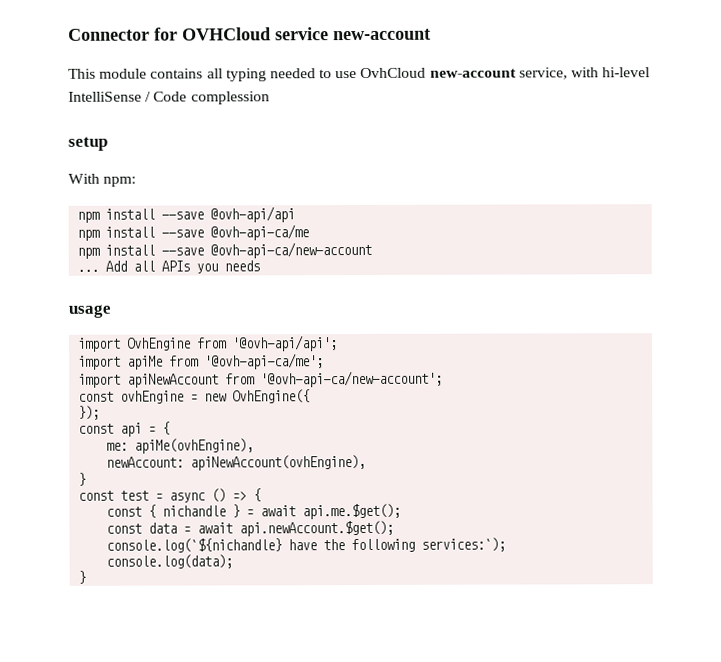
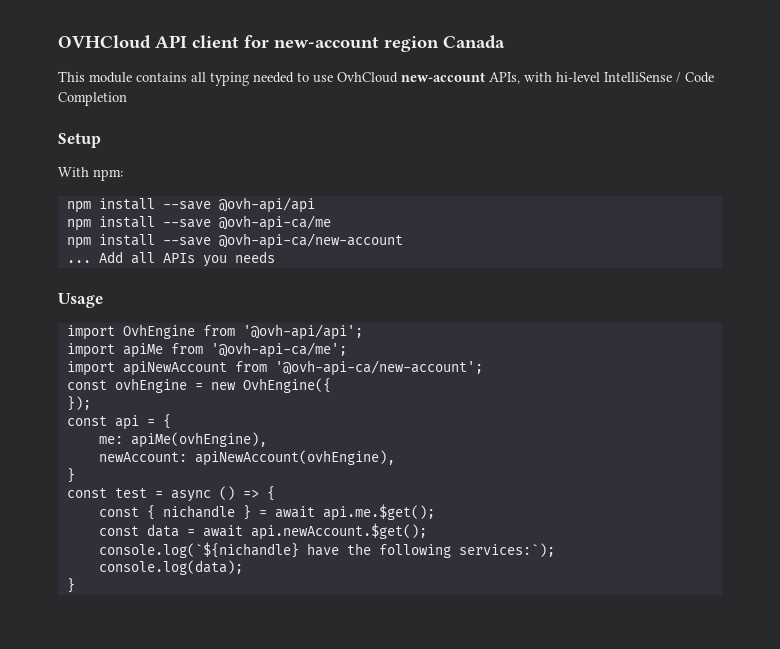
[68,27,431,41] Connector for OVHCloud service new-account -> [58,35,505,52] OVHCloud API client for new-account region Canada
[518,67,568,80] service, -> [489,72,520,84] APIs,
[190,91,270,105] [68,136,108,151] complession // setup -> [58,92,127,106] [58,133,101,148] Completion // Setup
[68,304,111,318] usage -> [58,293,103,308] Usage

